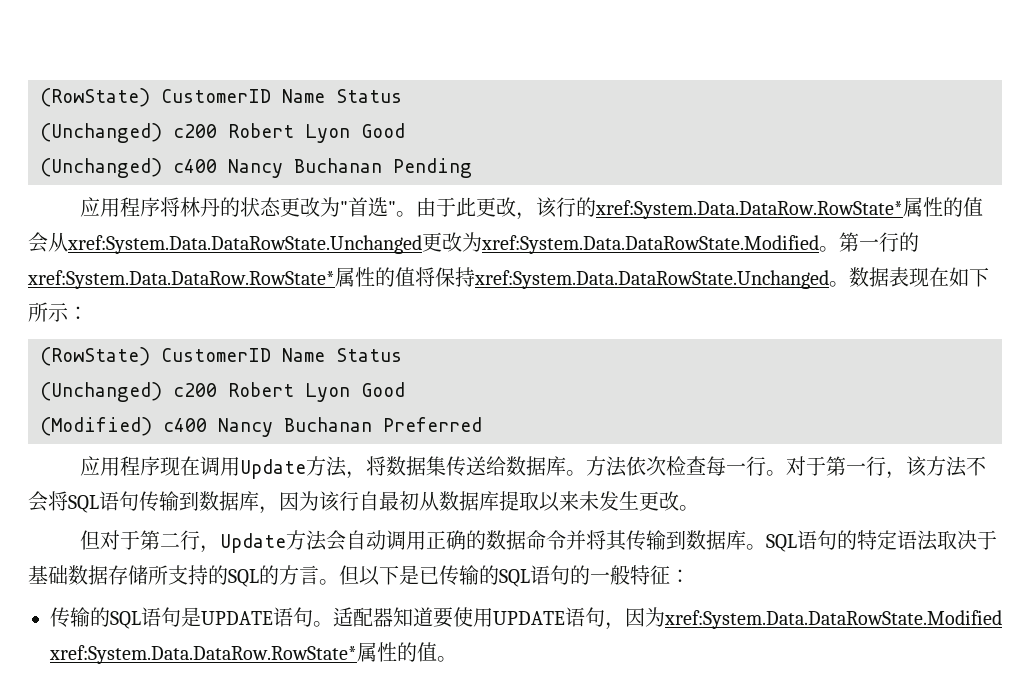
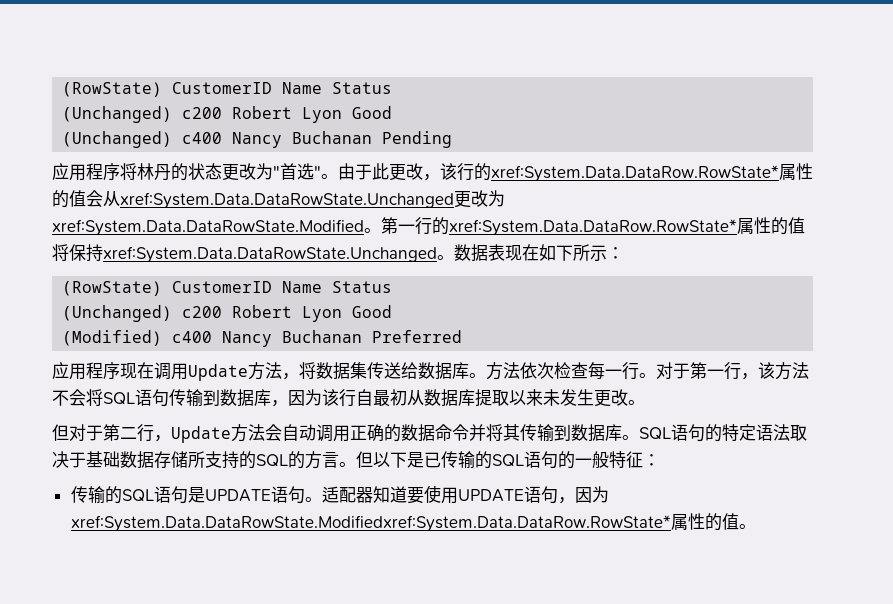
[664,610,1002,629] [49,645,357,664] xref:System.Data.DataRowState.Modified xref:System.Data.DataRow.RowState* -> [70,515,671,532] xref:System.Data.DataRowState.Modifiedxref:System.Data.DataRow.RowState*

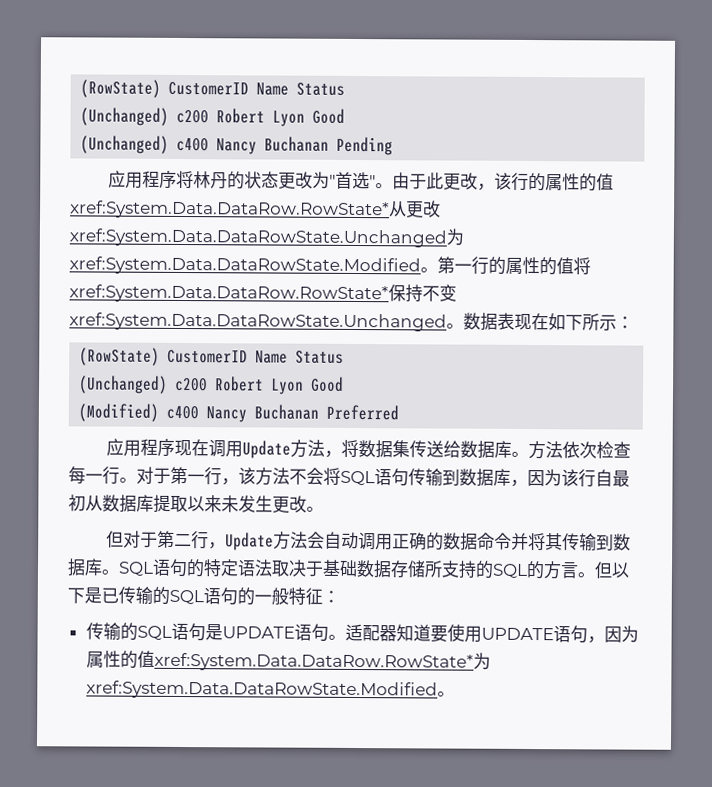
[491,163,813,182] [52,190,488,209] xref:System.Data.DataRow.RowState*属性的值会从xref:System.Data.DataRowState.Unchanged更改 -> [545,173,615,192] [70,200,441,220] [69,228,447,248] 属性的值xref:System.Data.DataRow.RowState*从更改xref:System.Data.DataRowState.Unchanged
[449,219,737,236] xref:System.Data.DataRow.RowState* -> (506, 265) none
[69,244,103,262] 保持 -> [69,284,457,304] xref:System.Data.DataRow.RowState*保持不变
[70,513,739,532] xref:System.Data.DataRowState.Modifiedxref:System.Data.DataRow.RowState*属性的值 -> [85,650,491,672] [85,680,438,700] 属性的值xref:System.Data.DataRow.RowState*为xref:System.Data.DataRowState.Modified

